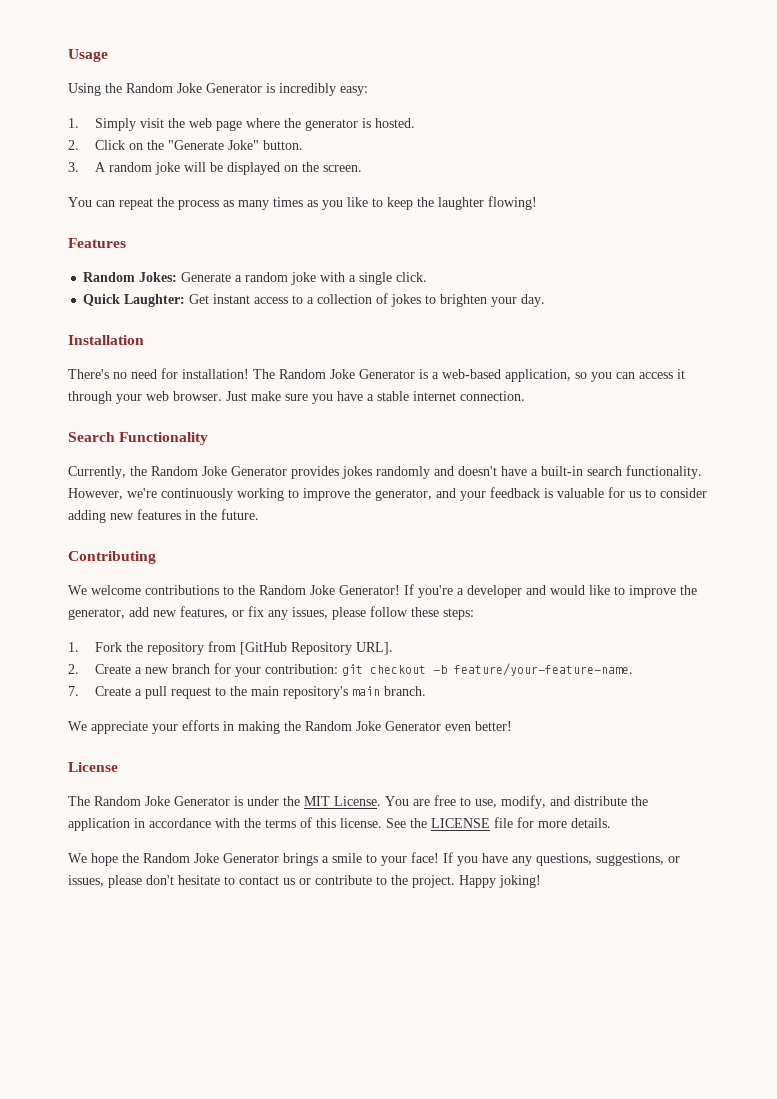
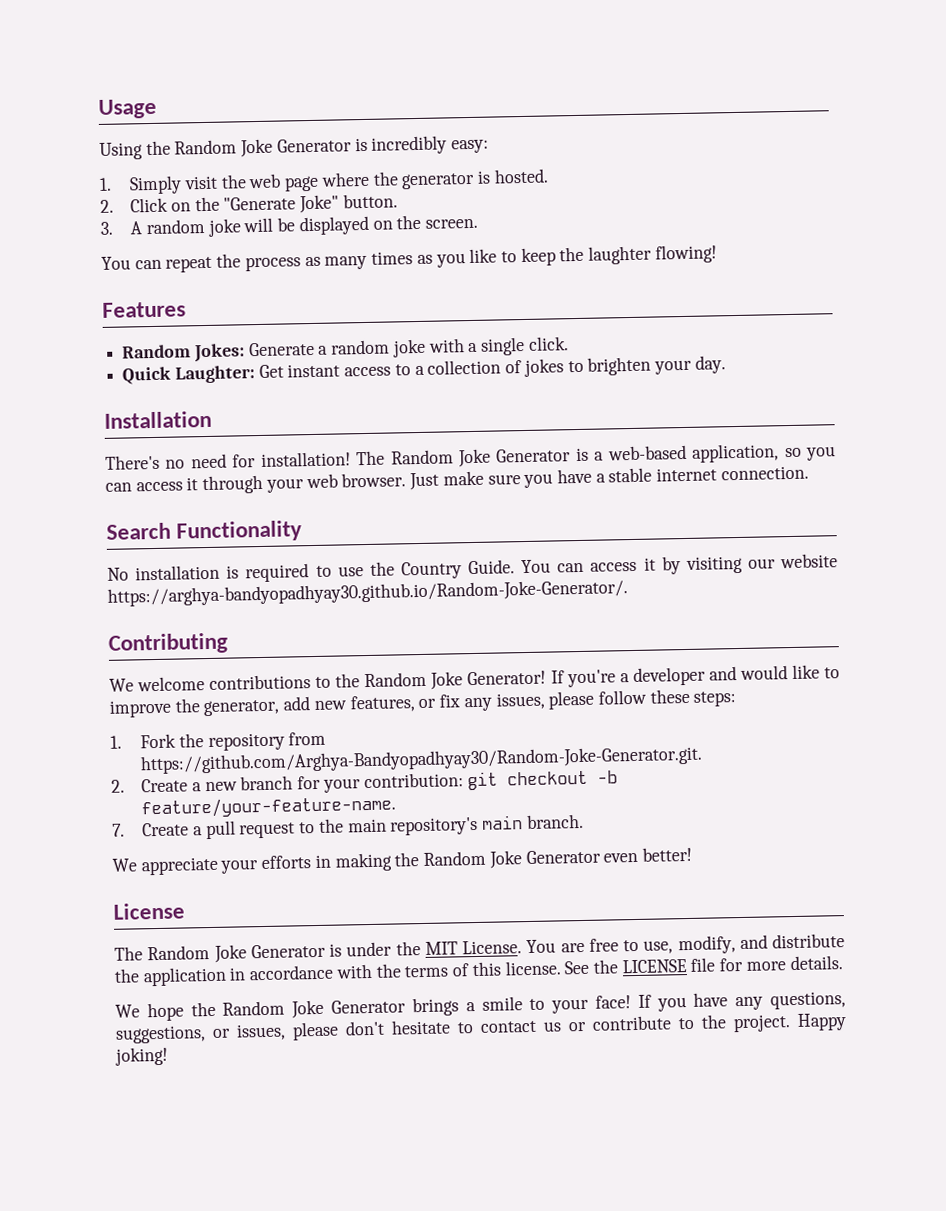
[68,465,702,479] [68,487,707,501] [68,509,259,523] Currently, the Random Joke Generator provides jokes randomly and doesn't have a built-in search functionality. However, we're continuously working to improve the generator, and your feedback is valuable for us to consider adding new features in the future. -> [107,553,838,583] [107,579,628,607] No installation is required to use the Country Guide. You can access it by visiting our website https://arghya-bandyopadhyay30.github.io/Random-Joke-Generator/.
[239,642,393,655] [GitHub Repository URL]. -> [140,745,704,775] https://github.com/Arghya-Bandyopadhyay30/Random-Joke-Generator.git.

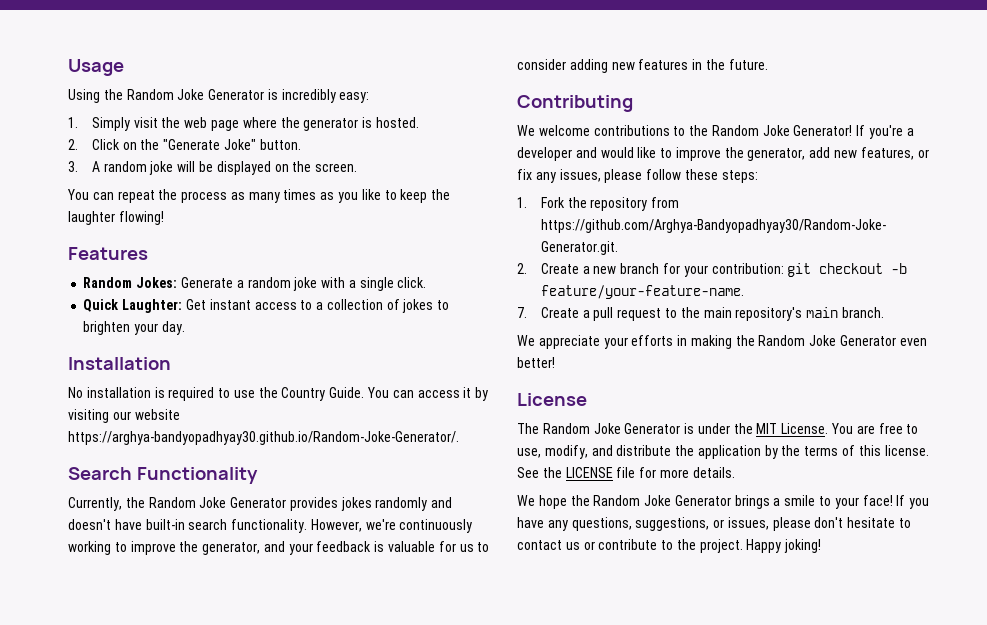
[105,443,837,470] [105,465,809,495] [106,520,303,543] // There's no need for installation! The Random Joke Generator is a web-based application, so you can access it through your web browser. Just make sure you have a stable internet connection. // Search Functionality -> (171, 363) none
(628, 593) none -> [68,467,258,484] [68,497,453,511] [68,519,473,533] [68,541,490,555] [517,59,768,73] // Search Functionality // Currently, the Random Joke Generator provides jokes randomly and doesn't have built-in search functionality. However, we're continuously working to improve the generator, and your feedback is valuable for us to consider adding new features in the future.
[229,963,373,981] in accordance with -> [764,445,778,459] by

